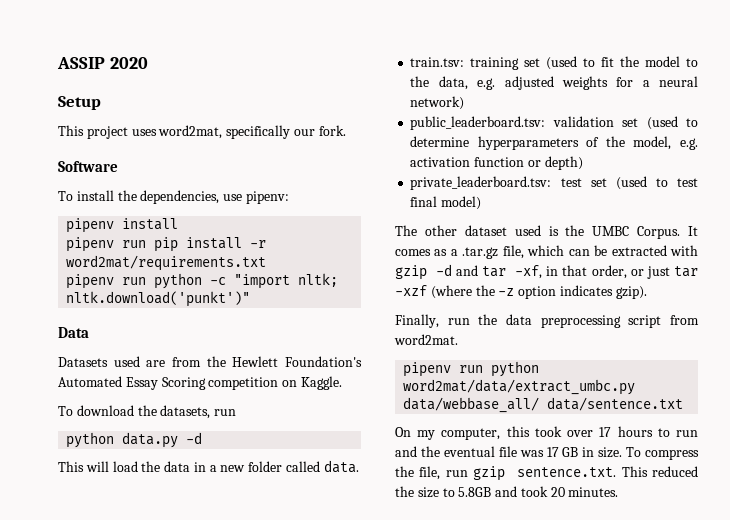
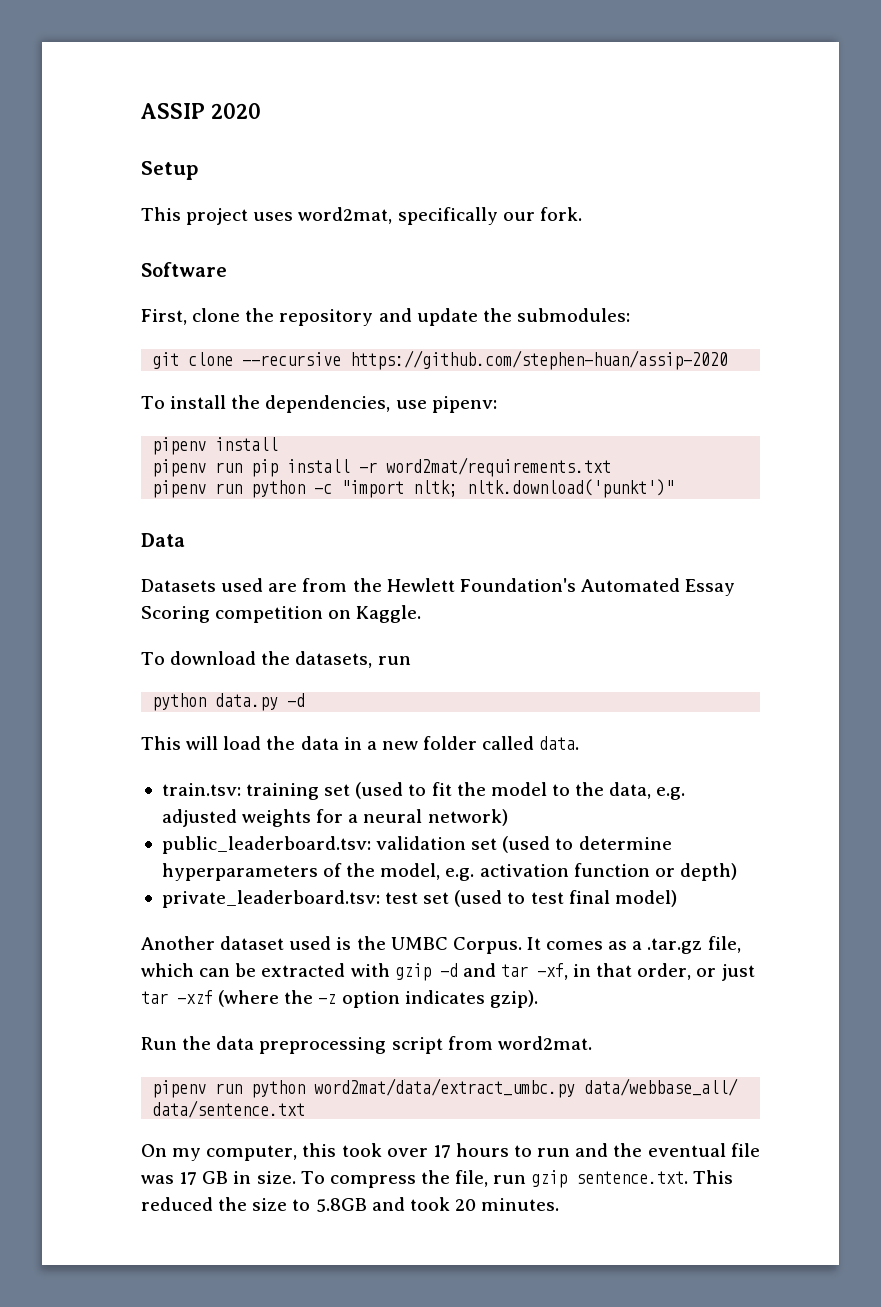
(118, 166) none -> [141,308,630,326] [152,350,729,370] // First, clone the repository and update the submodules: // git clone --recursive https://github.com/stephen-huan/assip-2020
[395,225,457,236] The other -> [141,936,215,950] Another
[395,314,470,328] Finally, run -> [141,1037,177,1050] Run

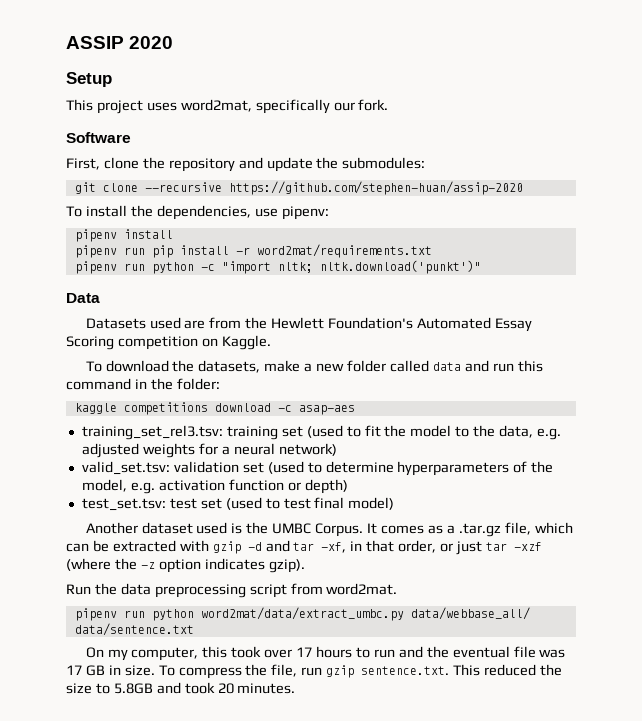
[377,656,411,665] [152,693,306,711] [141,736,580,750] [161,783,241,796] run // python data.py -d // This will load the data in a new folder called data. // train.tsv: -> [264,360,543,372] [66,378,220,390] [74,402,355,415] [81,425,223,440] make a new folder called data and run this command in the folder: // kaggle competitions download -c asap-aes // training_set_rel3.tsv:
[161,836,371,854] public_leaderboard.tsv: -> [81,461,170,475] valid_set.tsv:
[161,890,380,908] private_leaderboard.tsv: -> [81,498,166,511] test_set.tsv:

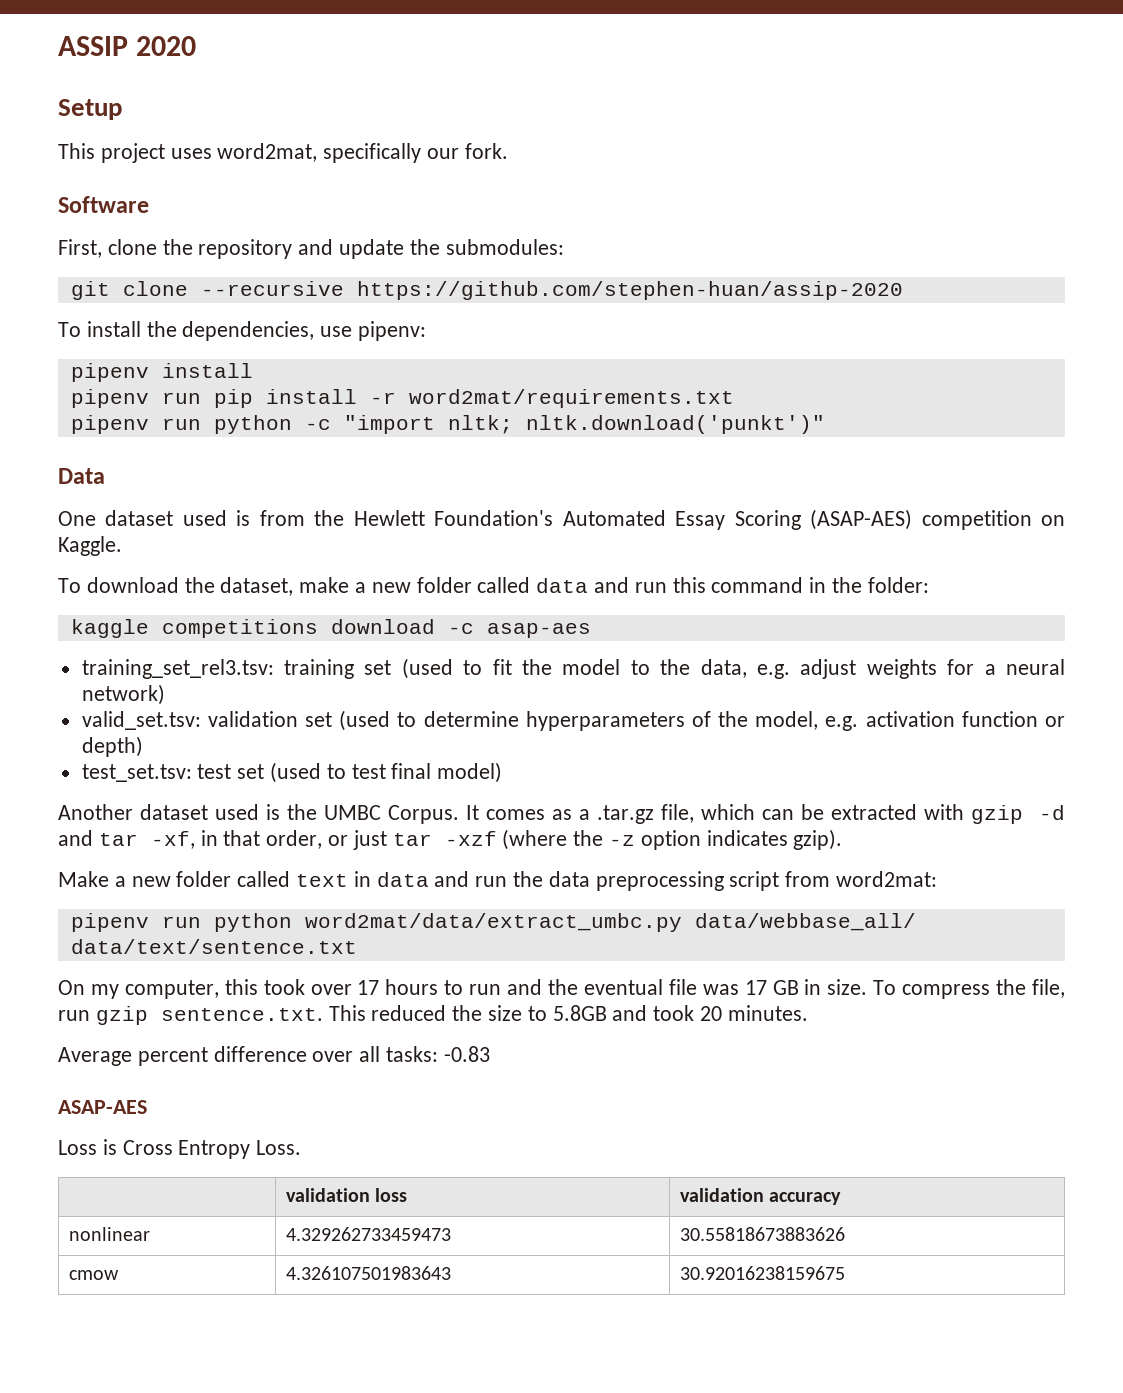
[85,317,206,329] Datasets used are -> [58,510,251,526] One dataset used is
(114, 343) none -> [810,509,913,530] (ASAP-AES)
[198,360,261,373] datasets, -> [220,577,294,596] dataset,
[81,443,139,458] adjusted -> [800,659,857,679] adjust
[66,584,91,595] Run -> [58,871,508,887] Make a new folder called text in data and run
[326,583,398,595] word2mat. -> [836,871,938,887] word2mat:
[74,623,194,636] data/sentence.txt -> [70,939,357,954] data/text/sentence.txt
(296, 688) none -> [58,1046,490,1066] [58,1100,147,1114] [58,1139,302,1159] [285,1188,408,1202] [679,1188,842,1205] [68,1227,150,1241] [285,1227,451,1241] [679,1227,845,1241] [68,1270,119,1280] [285,1266,451,1280] [679,1266,845,1280] // Average percent difference over all tasks: -0.83 // ASAP-AES // Loss is Cross Entropy Loss. // | validation loss | validation accuracy // nonlinear | 4.329262733459473 | 30.55818673883626 // cmow | 4.326107501983643 | 30.92016238159675

